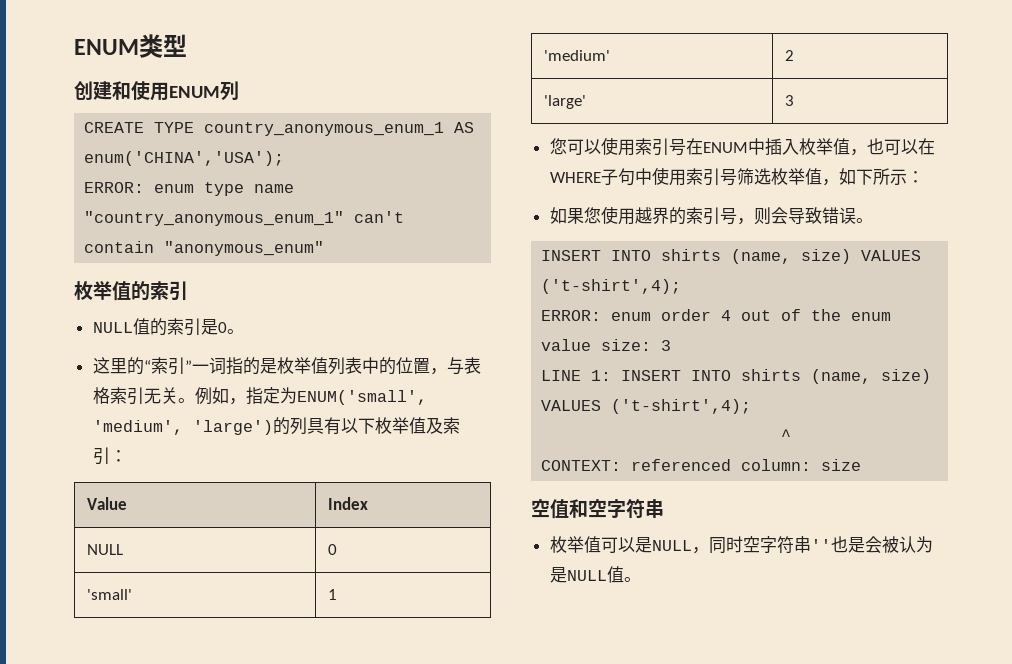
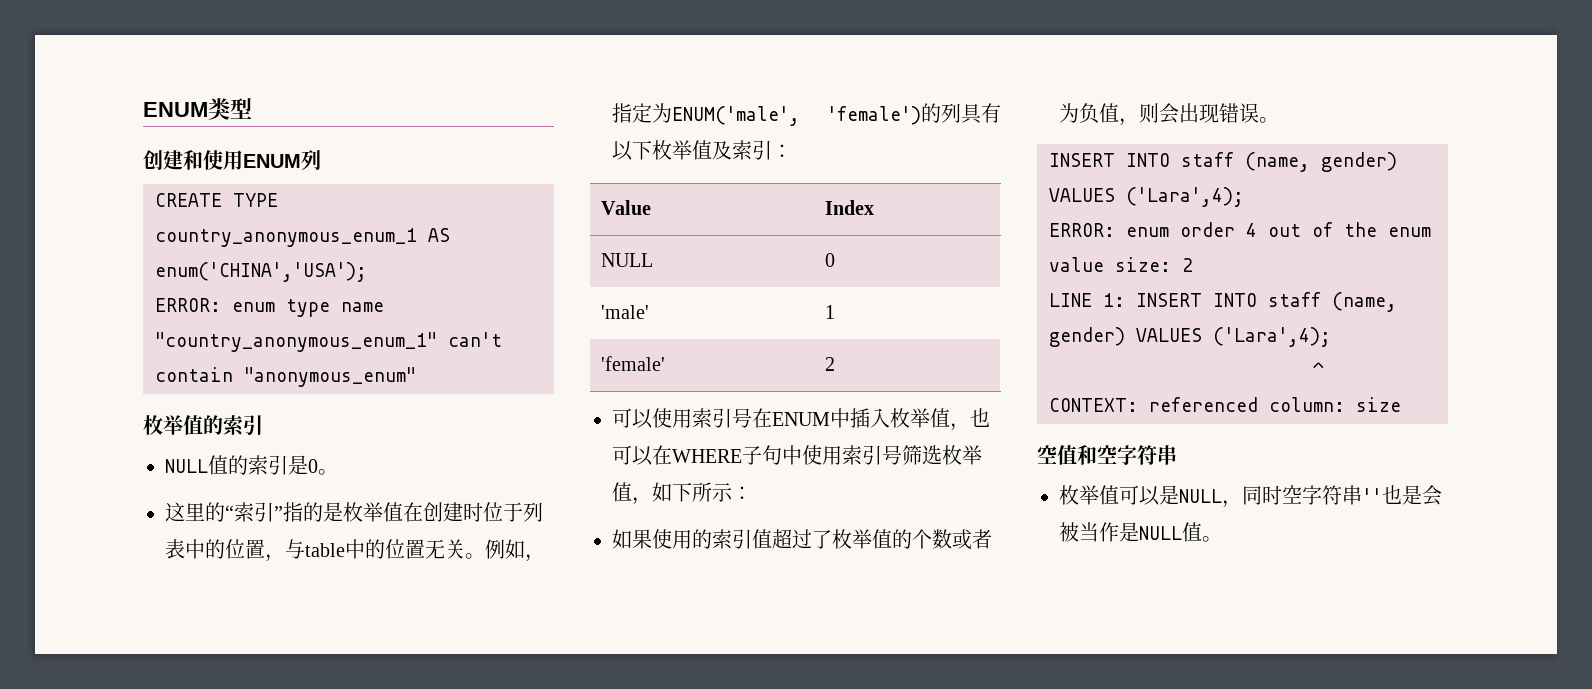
[191,357,226,374] 一词 -> (283, 513) none
(328, 365) none -> [403,502,523,522] 在创建时位于
[463,357,481,374] [92,387,144,405] 表格索引 -> [305,539,425,559] table中的位置
[296,390,427,405] [92,420,273,435] ENUM('small', 'medium', 'large') -> [672,106,921,126] ENUM('male', 'female')
[87,589,133,600] 'small' -> [601,305,650,319] 'male'
[544,50,611,61] [785,50,795,61] [544,95,587,109] [785,95,795,106] [549,138,567,155] 'medium' | 2 // 'large' | 3 // 您 -> [601,356,666,371] [825,357,836,371] 'female' | 2 //
[583,206,822,225] 您使用越界的索引号，则会导致 -> [652,529,992,550] [1059,103,1219,126] 使用的索引值超过了枚举值的个数或者为负值，则会出现
[661,249,922,264] [541,279,682,294] shirts (name, size) VALUES ('t-shirt',4); -> [1181,152,1397,172] [1049,187,1244,207] staff (name, gender) VALUES ('Lara',4);
[661,340,672,351] 3 -> [1182,258,1193,272] 2
[741,369,932,384] [541,399,752,414] shirts (name, size) VALUES ('t-shirt',4); -> [1268,292,1397,312] [1049,327,1331,347] staff (name, gender) VALUES ('Lara',4);
[898,536,933,553] 认为 -> [1079,522,1119,542] 当作

